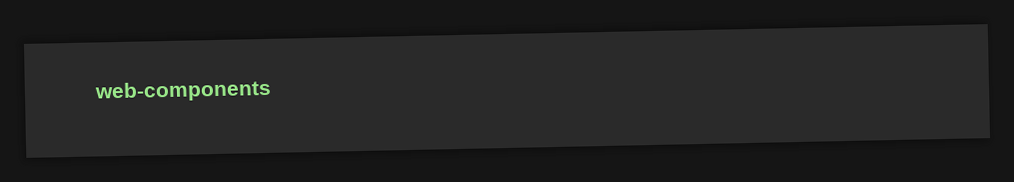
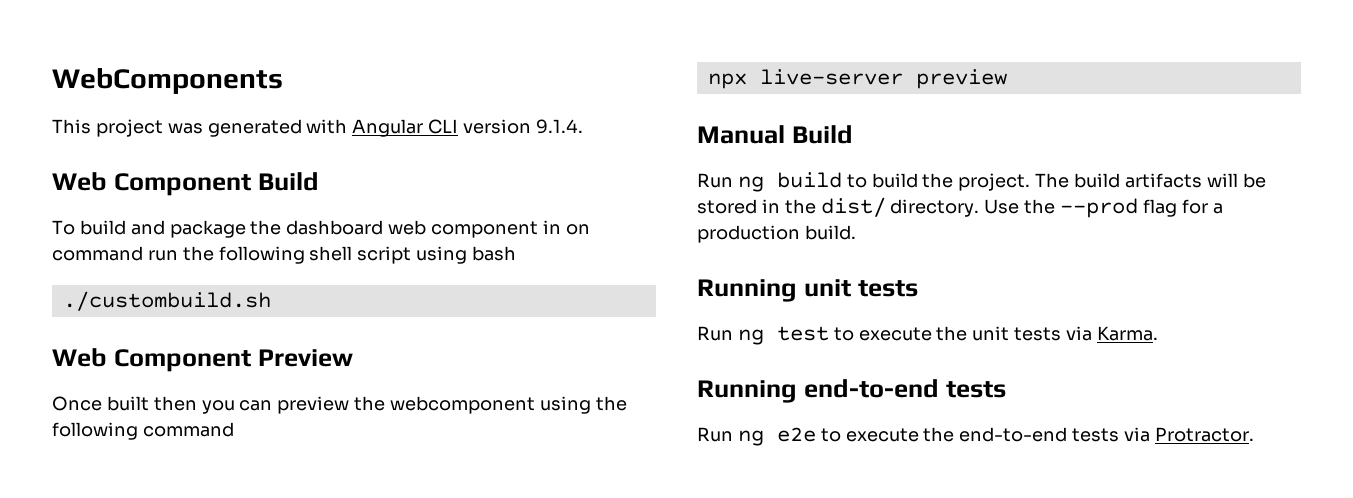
[94,79,272,103] web-components -> [52,68,283,94] [52,119,583,137] [52,172,319,196] [52,220,590,238] [52,246,517,264] [62,291,271,311] [52,348,353,372] [52,396,627,414] [52,422,234,440] [707,69,1007,89] [697,125,853,144] [697,172,1266,192] [697,197,1223,218] [697,225,856,243] [697,279,918,302] [697,326,1158,345] [697,379,1006,403] [697,427,1254,446] WebComponents // This project was generated with Angular CLI version 9.1.4. // Web Component Build // To build and package the dashboard web component in on command run the following shell script using bash // ./custombuild.sh // Web Component Preview // Once built then you can preview the webcomponent using the following command // npx live-server preview // Manual Build // Run ng build to build the project. The build artifacts will be stored in the dist/ directory. Use the --prod flag for a production build. // Running unit tests // Run ng test to execute the unit tests via Karma. // Running end-to-end tests // Run ng e2e to execute the end-to-end tests via Protractor.

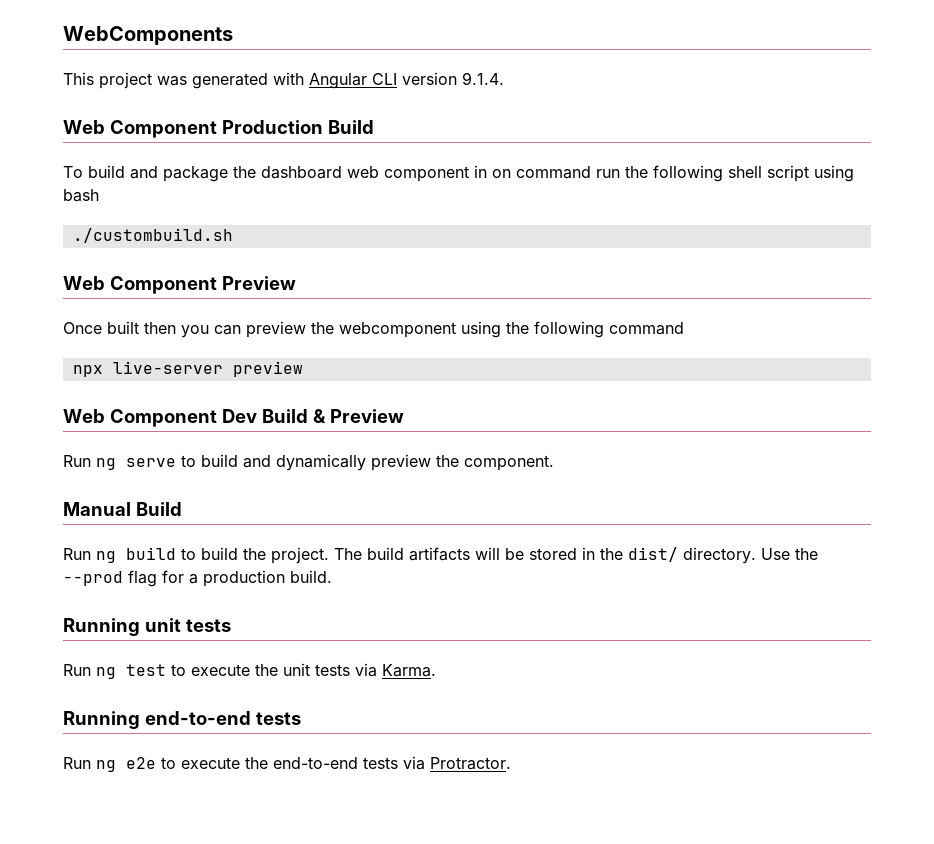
(251, 184) none -> [221,120,323,134] Production
(1007, 79) none -> [63,409,404,427] [63,454,554,471] // Web Component Dev Build & Preview // Run ng serve to build and dynamically preview the component.

